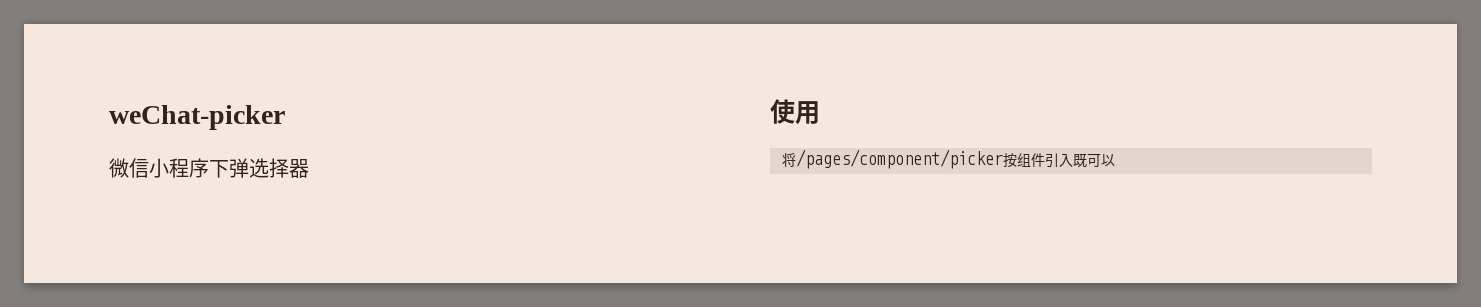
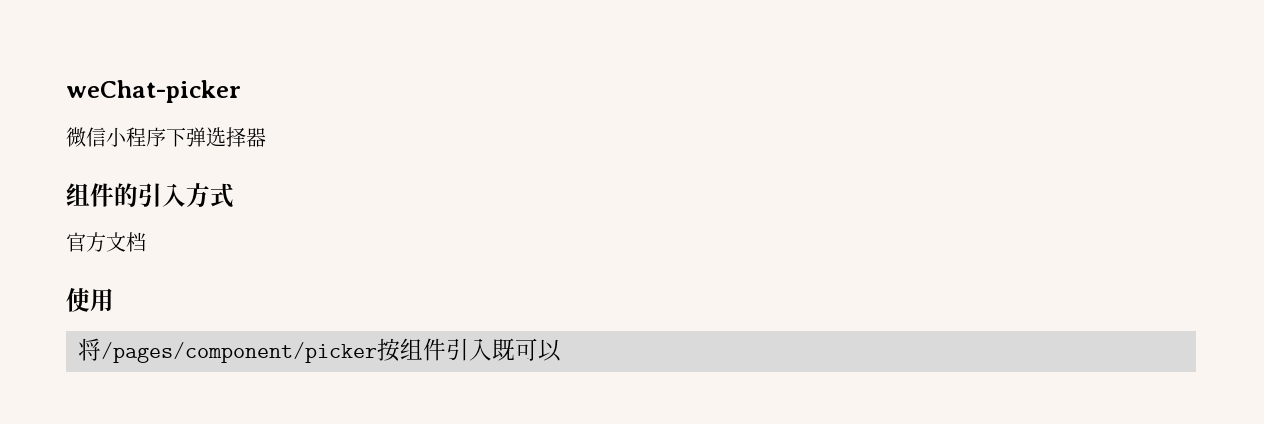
(309, 168) none -> [66,183,234,208] [66,232,146,252] // 组件的引入方式 // 官方文档

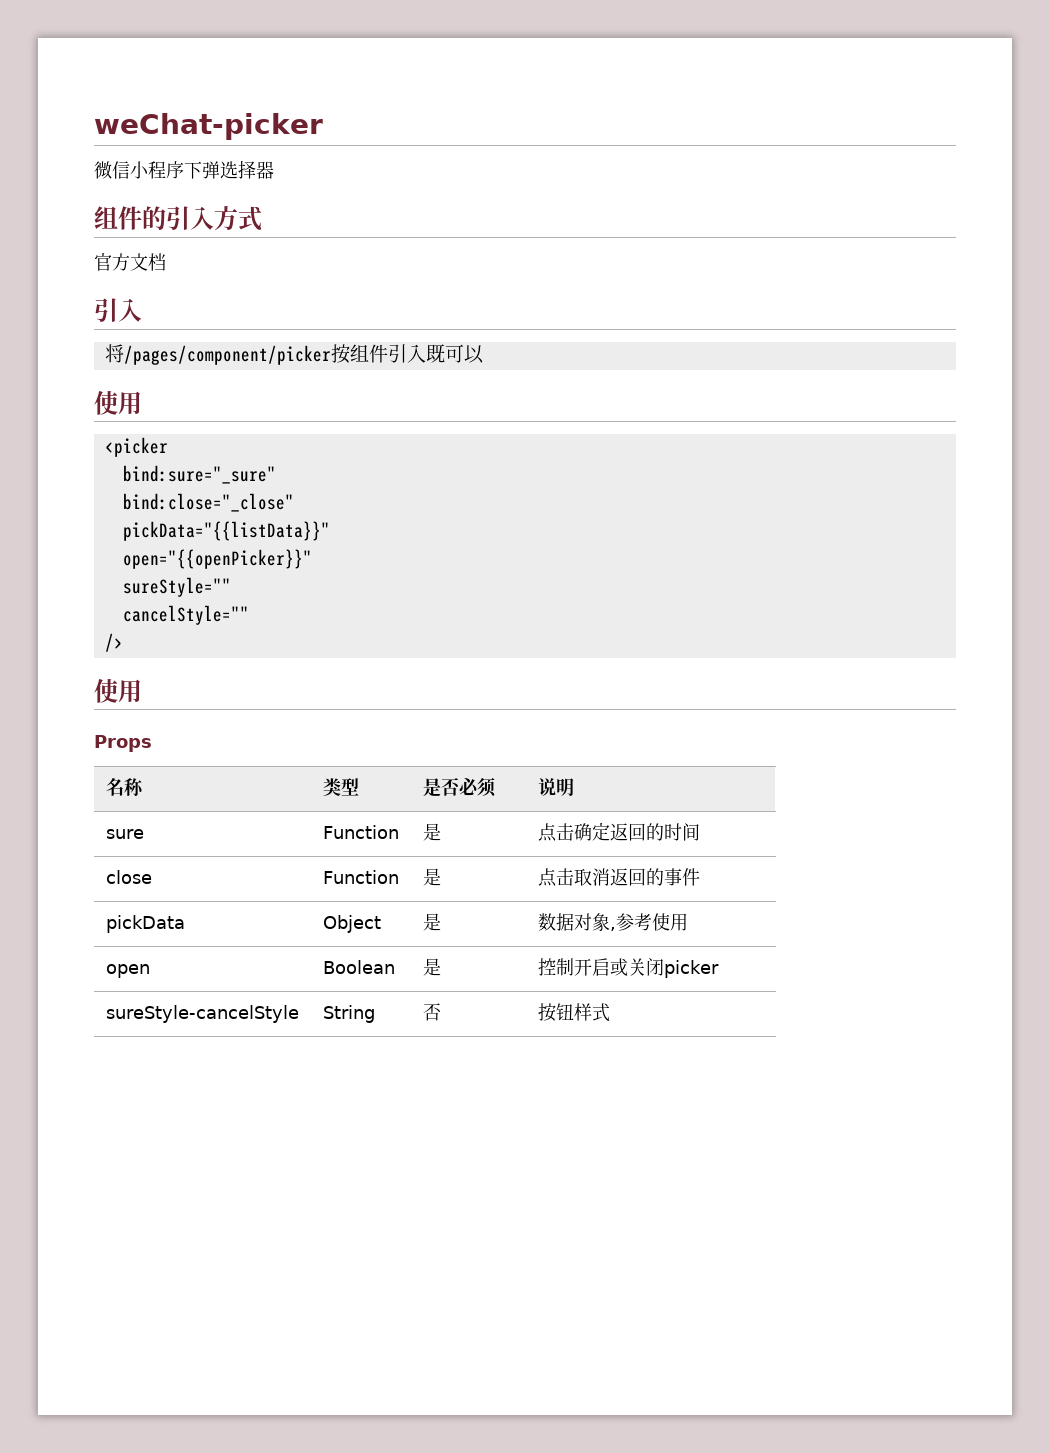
[66,288,114,312] 使用 -> [94,298,142,322] 引入
(561, 350) none -> [94,390,142,415] [104,437,168,457] [122,465,276,484] [122,493,294,512] [122,521,330,541] [122,549,312,569] [122,577,231,597] [122,605,249,625] [104,633,123,652] [94,678,142,703] [94,735,152,752] [105,778,144,796] [322,778,359,796] [422,777,496,797] [537,778,574,796] [105,829,144,839] [322,825,399,839] [422,823,441,841] [537,822,700,842] [105,870,152,884] [322,870,399,884] [422,868,441,886] [537,868,700,887] [105,915,185,933] [322,915,381,933] [422,913,441,931] [537,913,688,931] [105,964,150,978] [322,960,395,974] [422,958,441,976] [537,958,719,978] [105,1005,299,1023] [322,1005,375,1023] [422,1003,441,1021] [537,1003,610,1022] // 使用 // <picker // bind:sure="_sure" // bind:close="_close" // pickData="{{listData}}" // open="{{openPicker}}" // sureStyle="" // cancelStyle="" // /> // 使用 // Props // 名称 | 类型 | 是否必须 | 说明 // sure | Function | 是 | 点击确定返回的时间 // close | Function | 是 | 点击取消返回的事件 // pickData | Object | 是 | 数据对象,参考使用 // open | Boolean | 是 | 控制开启或关闭picker // sureStyle-cancelStyle | String | 否 | 按钮样式

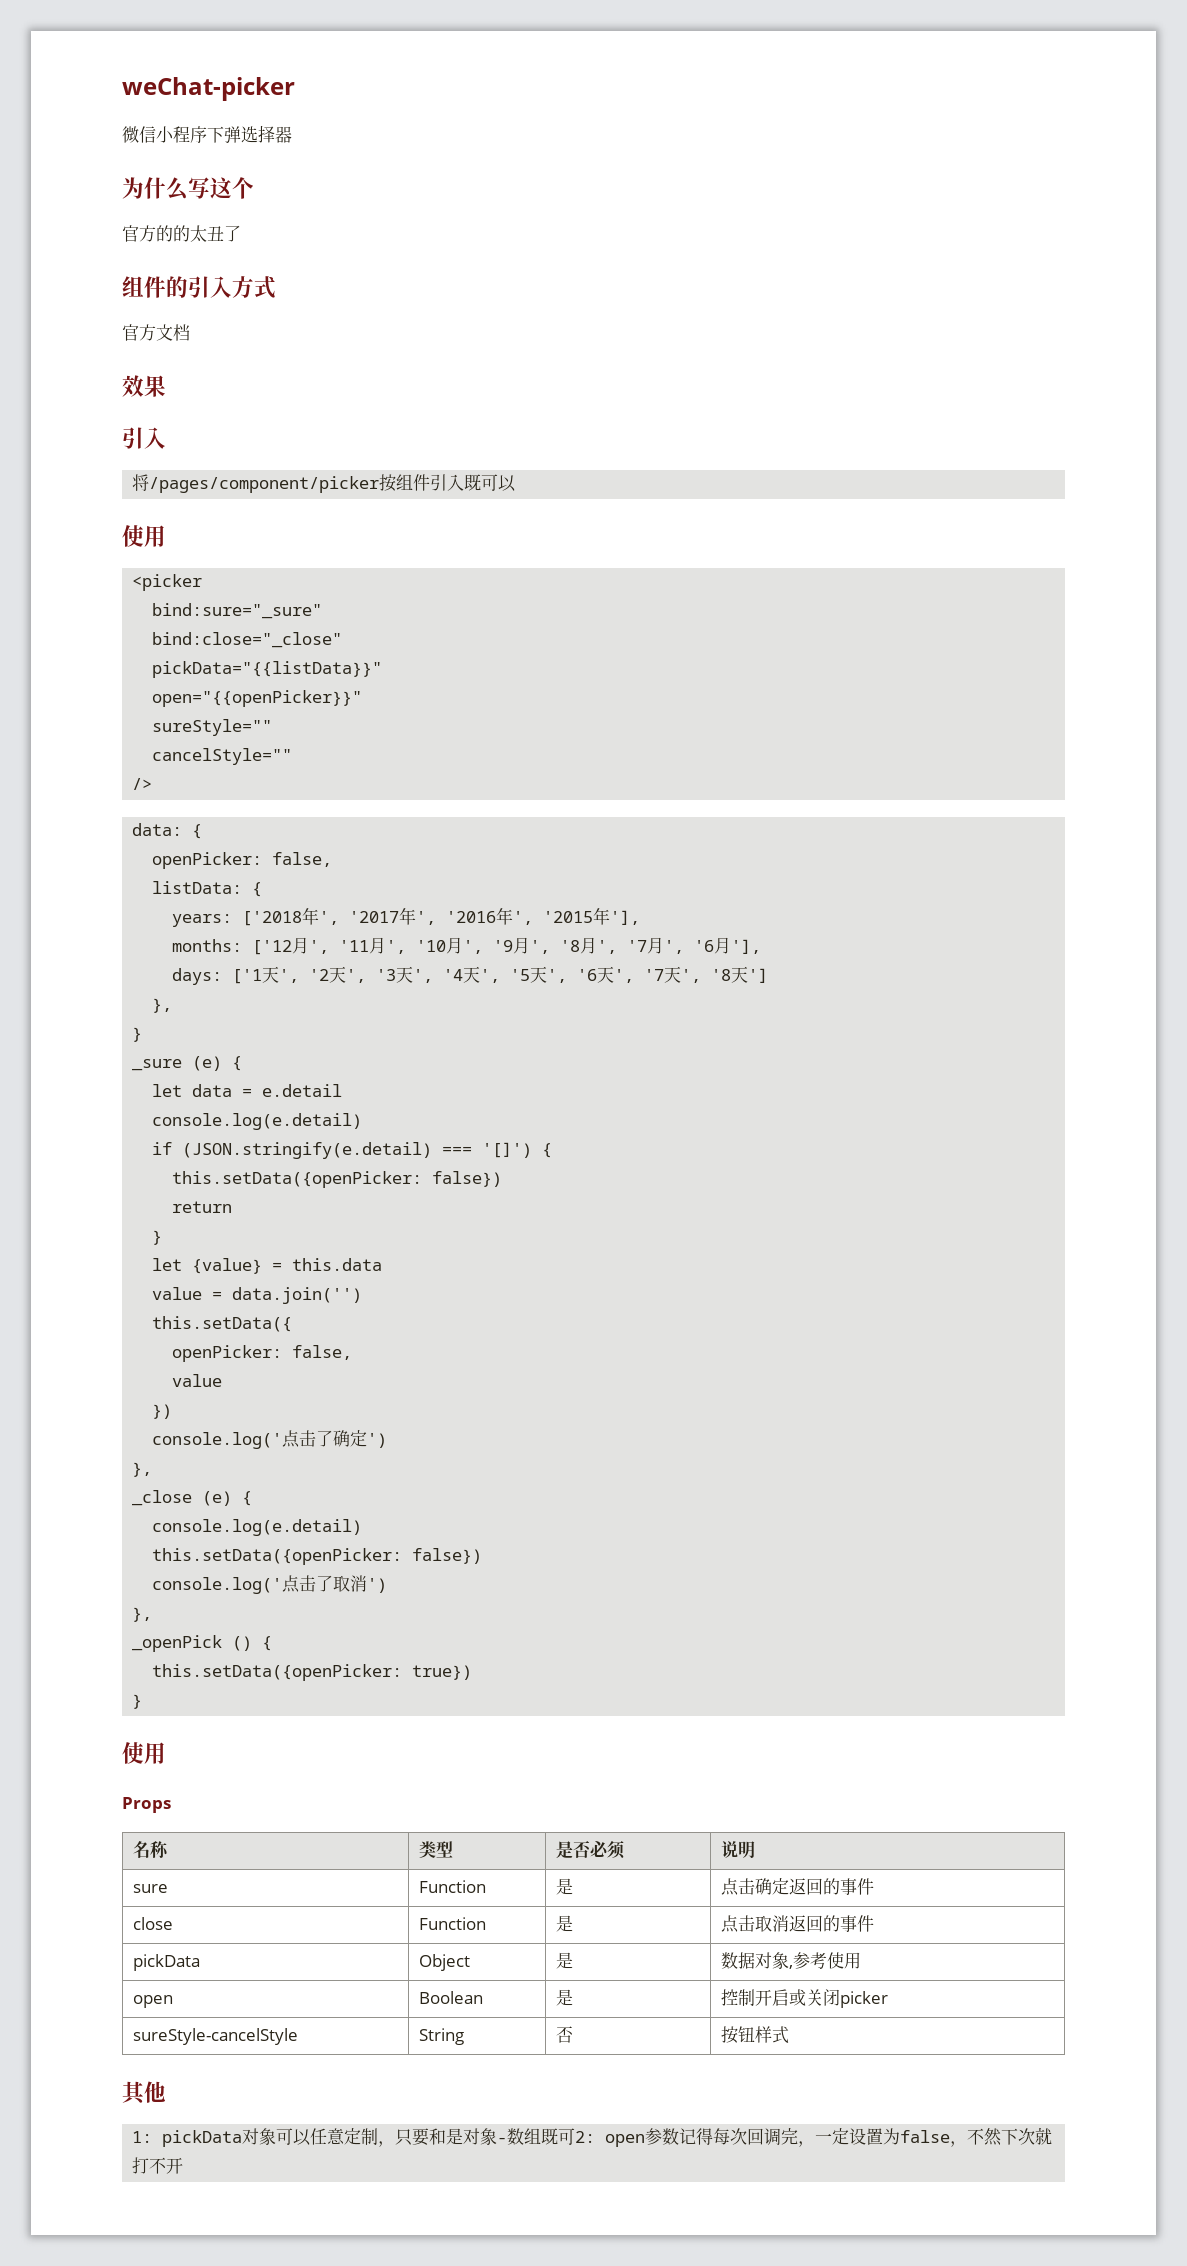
(274, 170) none -> [122,177,254,201] [122,225,241,242] // 为什么写这个 // 官方的的太丑了
(166, 262) none -> [122,375,166,397] // 效果
(123, 642) none -> [132,823,203,839] [152,852,333,869] [152,881,263,897] [172,907,641,927] [172,937,762,955] [172,966,769,985] [152,998,173,1013] [132,1027,143,1042] [132,1056,243,1071] [152,1084,343,1097] [152,1113,363,1130] [152,1142,553,1159] [172,1171,503,1188] [172,1201,233,1213] [152,1230,163,1245] [152,1258,383,1274] [152,1287,363,1304] [152,1316,293,1332] [172,1345,353,1362] [172,1374,223,1387] [152,1404,173,1419] [152,1430,388,1449] [132,1462,153,1477] [132,1490,253,1506] [152,1519,363,1536] [152,1548,483,1565] [152,1575,388,1594] [132,1607,153,1622] [132,1635,273,1652] [152,1664,473,1681] [132,1694,143,1709] // data: { // openPicker: false, // listData: { // years: ['2018年', '2017年', '2016年', '2015年'], // months: ['12月', '11月', '10月', '9月', '8月', '7月', '6月'], // days: ['1天', '2天', '3天', '4天', '5天', '6天', '7天', '8天'] // }, // } // _sure (e) { // let data = e.detail // console.log(e.detail) // if (JSON.stringify(e.detail) === '[]') { // this.setData({openPicker: false}) // return // } // let {value} = this.data // value = data.join('') // this.setData({ // openPicker: false, // value // }) // console.log('点击了确定') // }, // _close (e) { // console.log(e.detail) // this.setData({openPicker: false}) // console.log('点击了取消') // }, // _openPick () { // this.setData({openPicker: true}) // }
[663,823,700,841] 时间 -> [839,1878,874,1895] 事件
(610, 1012) none -> [122,2081,166,2105] [132,2127,1053,2147] [132,2157,184,2174] // 其他 // 1: pickData对象可以任意定制，只要和是对象-数组既可2: open参数记得每次回调完，一定设置为false，不然下次就打不开

